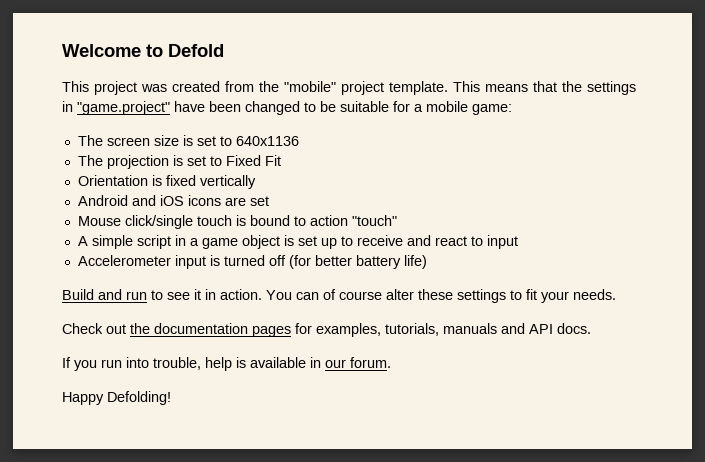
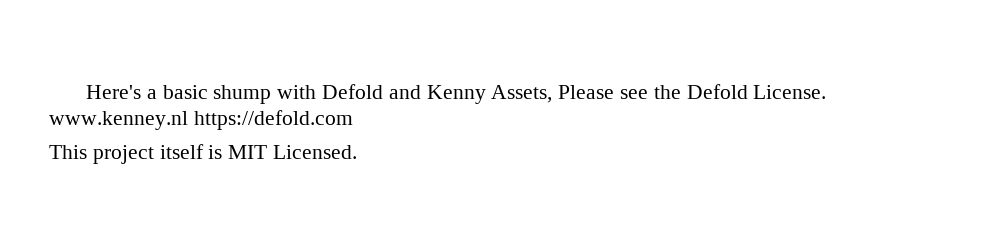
[62,44,224,57] [62,81,636,95] [62,101,512,115] [77,135,299,146] [77,155,281,169] [77,175,256,189] [77,195,269,206] [77,215,397,229] [77,235,518,249] [77,255,427,269] [62,289,616,303] [62,323,591,337] [62,357,391,371] [62,391,171,405] Welcome to Defold // This project was created from the "mobile" project template. This means that the settings in "game.project" have been changed to be suitable for a mobile game: // The screen size is set to 640x1136 // The projection is set to Fixed Fit // Orientation is fixed vertically // Android and iOS icons are set // Mouse click/single touch is bound to action "touch" // A simple script in a game object is set up to receive and react to input // Accelerometer input is turned off (for better battery life) // Build and run to see it in action. You can of course alter these settings to fit your needs. // Check out the documentation pages for examples, tutorials, manuals and API docs. // If you run into trouble, help is available in our forum. // Happy Defolding! -> [85,84,827,104] [49,110,353,130] [49,144,358,164] Here's a basic shump with Defold and Kenny Assets, Please see the Defold License. www.kenney.nl https://defold.com // This project itself is MIT Licensed.

